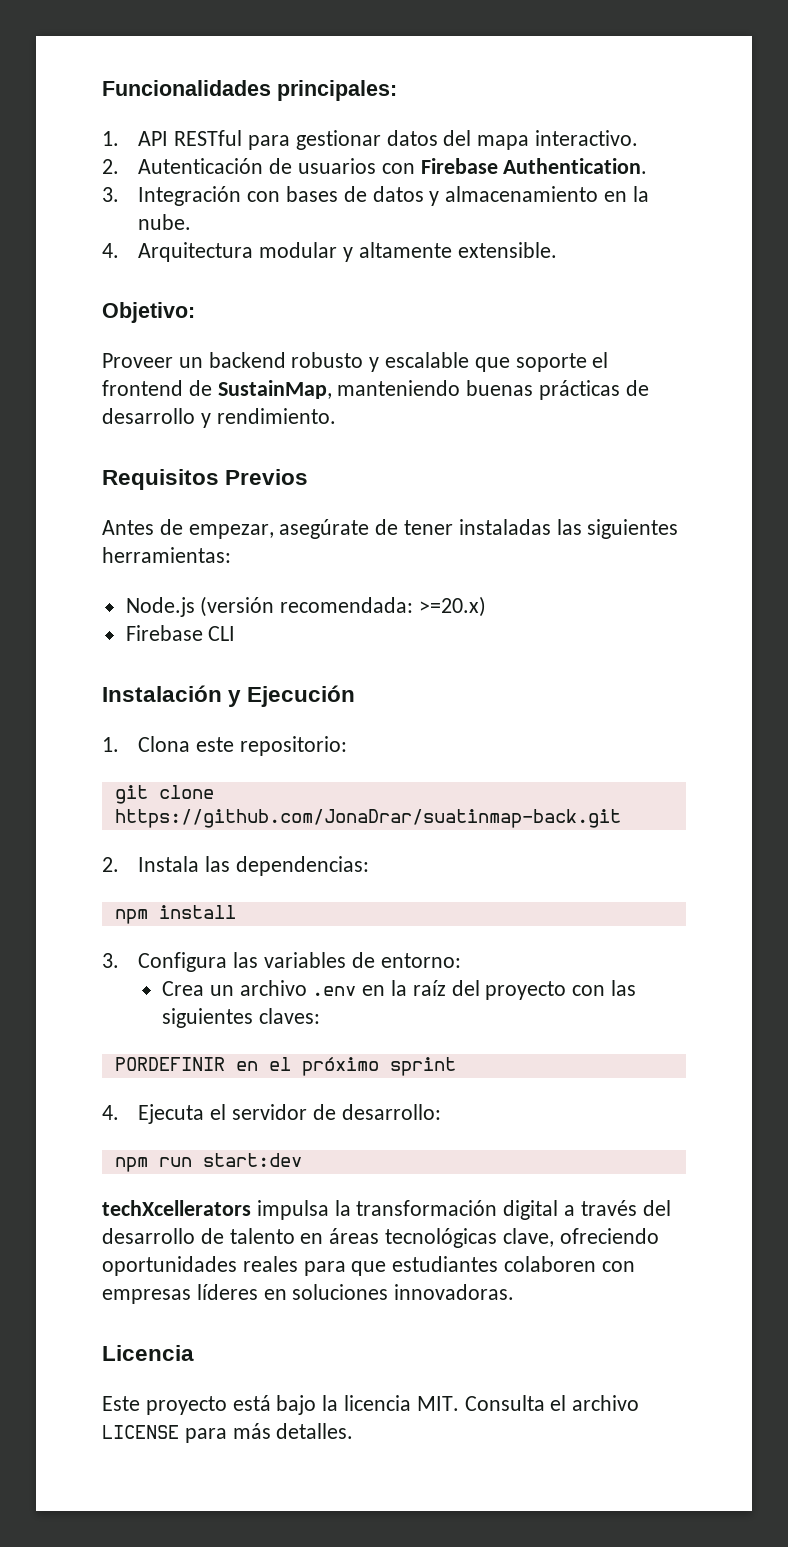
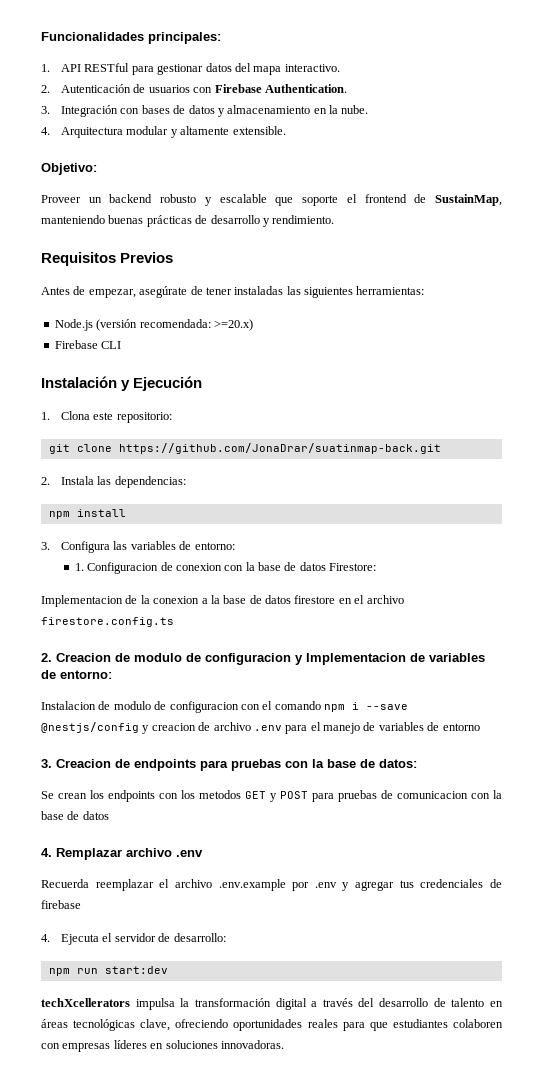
[161,980,636,1000] [161,1008,320,1028] [114,1057,456,1076] Crea un archivo .env en la raíz del proyecto con las siguientes claves: // PORDEFINIR en el próximo sprint -> [74,562,377,574] [41,595,404,607] [41,617,174,627] [41,653,485,665] [41,670,112,679] [41,701,408,713] [41,722,480,734] [41,759,417,771] [41,790,502,802] [41,811,109,820] [41,848,203,860] [41,879,502,891] [41,900,81,909] 1. Configuracion de conexion con la base de datos Firestore: // Implementacion de la conexion a la base de datos firestore en el archivo firestore.config.ts // 2. Creacion de modulo de configuracion y Implementacion de variables de entorno: // Instalacion de modulo de configuracion con el comando npm i --save @nestjs/config y creacion de archivo .env para el manejo de variables de entorno // 3. Creacion de endpoints para pruebas con la base de datos: // Se crean los endpoints con los metodos GET y POST para pruebas de comunicacion con la base de datos // 4. Remplazar archivo .env // Recuerda reemplazar el archivo .env.example por .env y agregar tus credenciales de firebase
[102,1345,194,1361] [102,1395,640,1415] [102,1423,354,1443] // Licencia // Este proyecto está bajo la licencia MIT. Consulta el archivo LICENSE para más detalles. -> (284, 1044) none

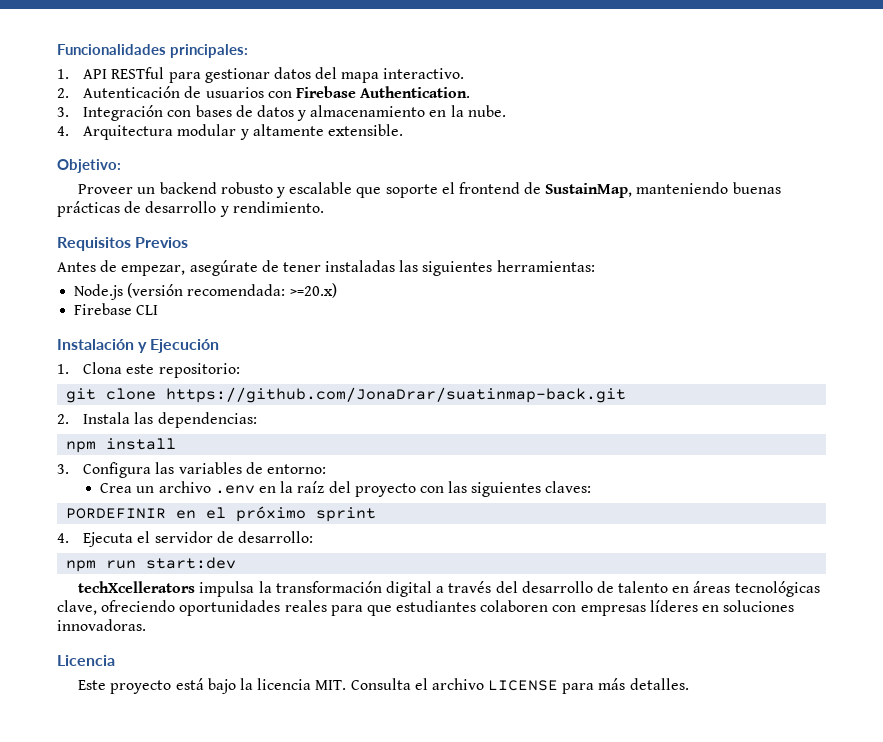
[74,562,377,574] [41,595,404,607] [41,617,174,627] [41,653,485,665] [41,670,112,679] [41,701,408,713] [41,722,480,734] [41,759,417,771] [41,790,502,802] [41,811,109,820] [41,848,203,860] [41,879,502,891] [41,900,81,909] 1. Configuracion de conexion con la base de datos Firestore: // Implementacion de la conexion a la base de datos firestore en el archivo firestore.config.ts // 2. Creacion de modulo de configuracion y Implementacion de variables de entorno: // Instalacion de modulo de configuracion con el comando npm i --save @nestjs/config y creacion de archivo .env para el manejo de variables de entorno // 3. Creacion de endpoints para pruebas con la base de datos: // Se crean los endpoints con los metodos GET y POST para pruebas de comunicacion con la base de datos // 4. Remplazar archivo .env // Recuerda reemplazar el archivo .env.example por .env y agregar tus credenciales de firebase -> [100,481,592,497] [66,506,377,522] Crea un archivo .env en la raíz del proyecto con las siguientes claves: // PORDEFINIR en el próximo sprint
(284, 1044) none -> [57,655,115,666] [78,678,689,694] // Licencia // Este proyecto está bajo la licencia MIT. Consulta el archivo LICENSE para más detalles.

